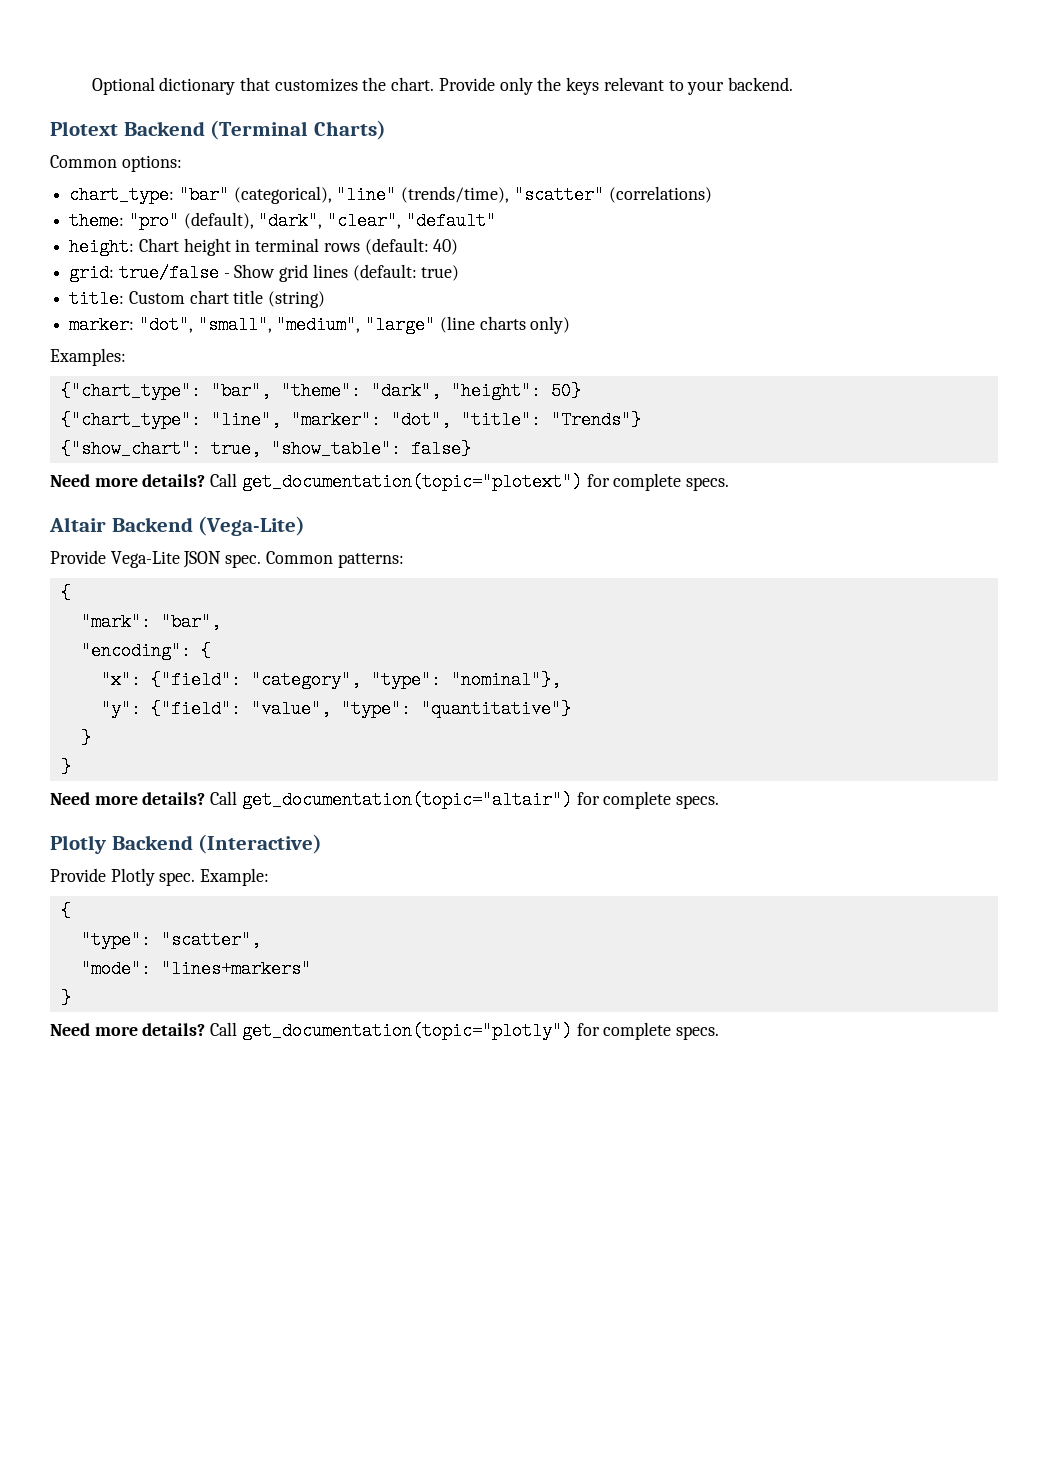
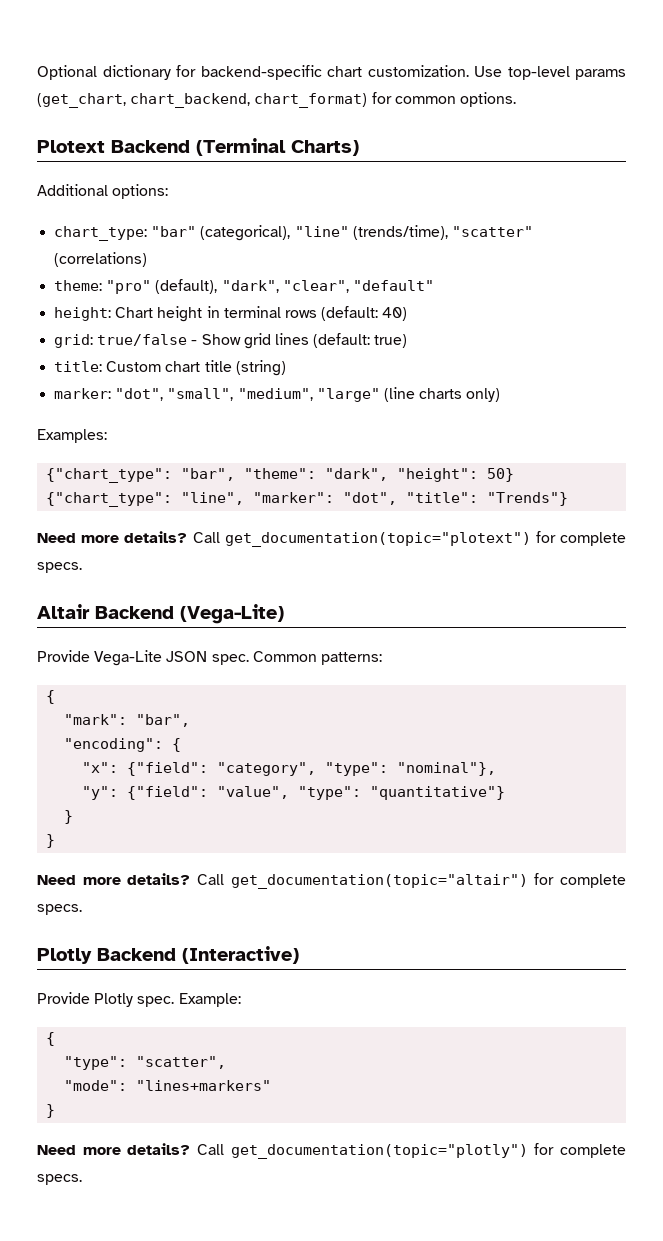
[240,77,794,95] that customizes the chart. Provide only the keys relevant to your backend. -> [176,65,626,80] [37,92,516,108] for backend-specific chart customization. Use top-level params (get_chart, chart_backend, chart_format) for common options.
[50,155,117,168] Common -> [37,184,108,196] Additional
[60,440,471,458] // {"show_chart": true, "show_table": false} -> (569, 499) none

